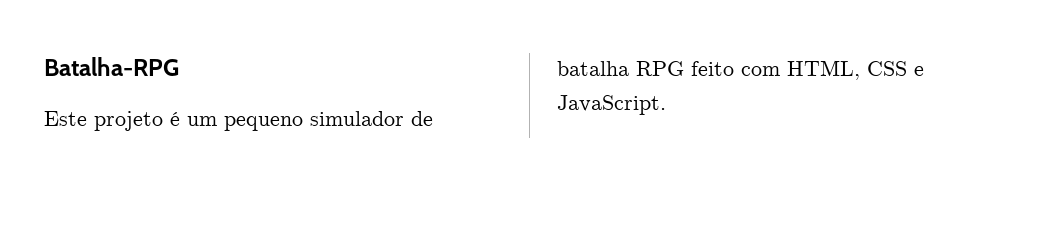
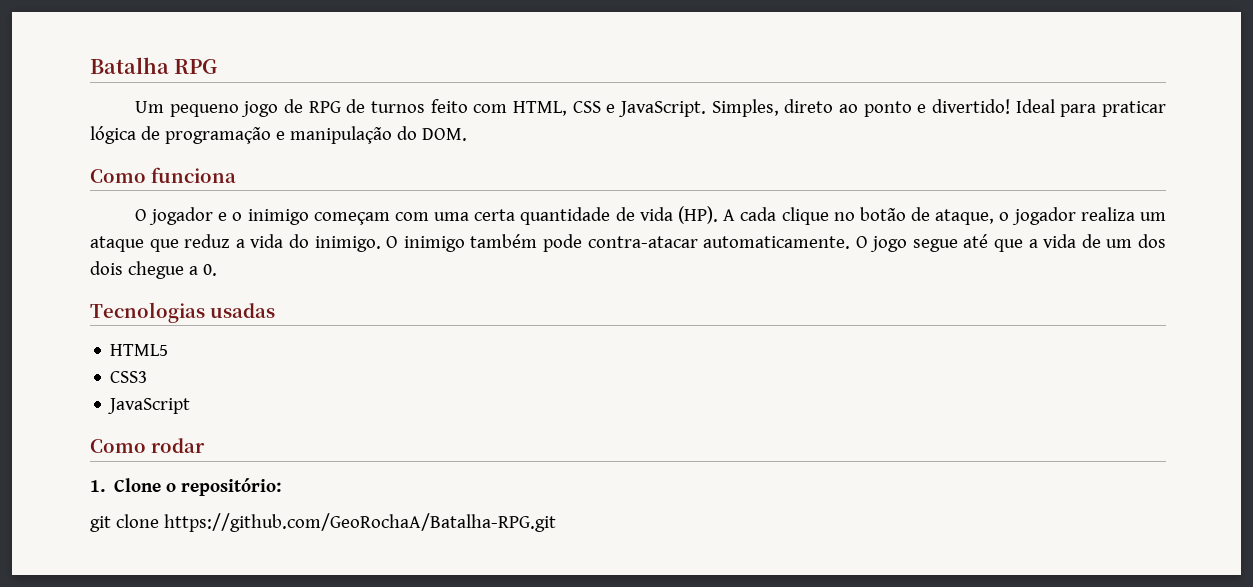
[44,57,179,76] [44,111,433,131] [557,61,684,76] Batalha-RPG // Este projeto é um pequeno simulador de batalha RPG -> [90,57,218,74] [134,99,425,117] Batalha RPG // Um pequeno jogo de RPG de turnos
(666, 105) none -> [711,99,1167,117] [90,126,467,144] [90,167,236,183] [134,206,1166,225] [90,234,1166,252] [90,261,217,279] [90,302,275,323] [110,344,169,356] [110,371,148,383] [108,398,191,414] [90,438,205,453] [90,478,282,496] [90,513,556,532] Simples, direto ao ponto e divertido! Ideal para praticar lógica de programação e manipulação do DOM. // Como funciona // O jogador e o inimigo começam com uma certa quantidade de vida (HP). A cada clique no botão de ataque, o jogador realiza um ataque que reduz a vida do inimigo. O inimigo também pode contra-atacar automaticamente. O jogo segue até que a vida de um dos dois chegue a 0. // Tecnologias usadas // HTML5 // CSS3 // JavaScript // Como rodar // 1. Clone o repositório: // git clone https://github.com/GeoRochaA/Batalha-RPG.git

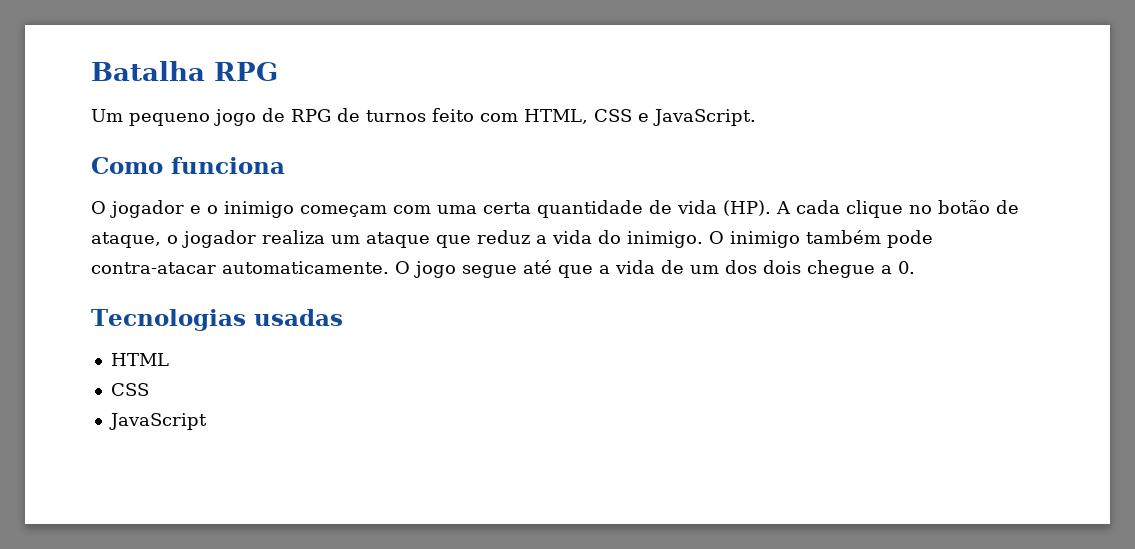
[711,99,1167,117] [90,126,467,144] Simples, direto ao ponto e divertido! Ideal para praticar lógica de programação e manipulação do DOM. -> (756, 117) none
[110,344,169,356] [110,371,148,383] HTML5 // CSS3 -> [110,353,169,366] [110,383,149,396] HTML // CSS
[90,438,205,453] [90,478,282,496] [90,513,556,532] // Como rodar // 1. Clone o repositório: // git clone https://github.com/GeoRochaA/Batalha-RPG.git -> (207, 421) none

